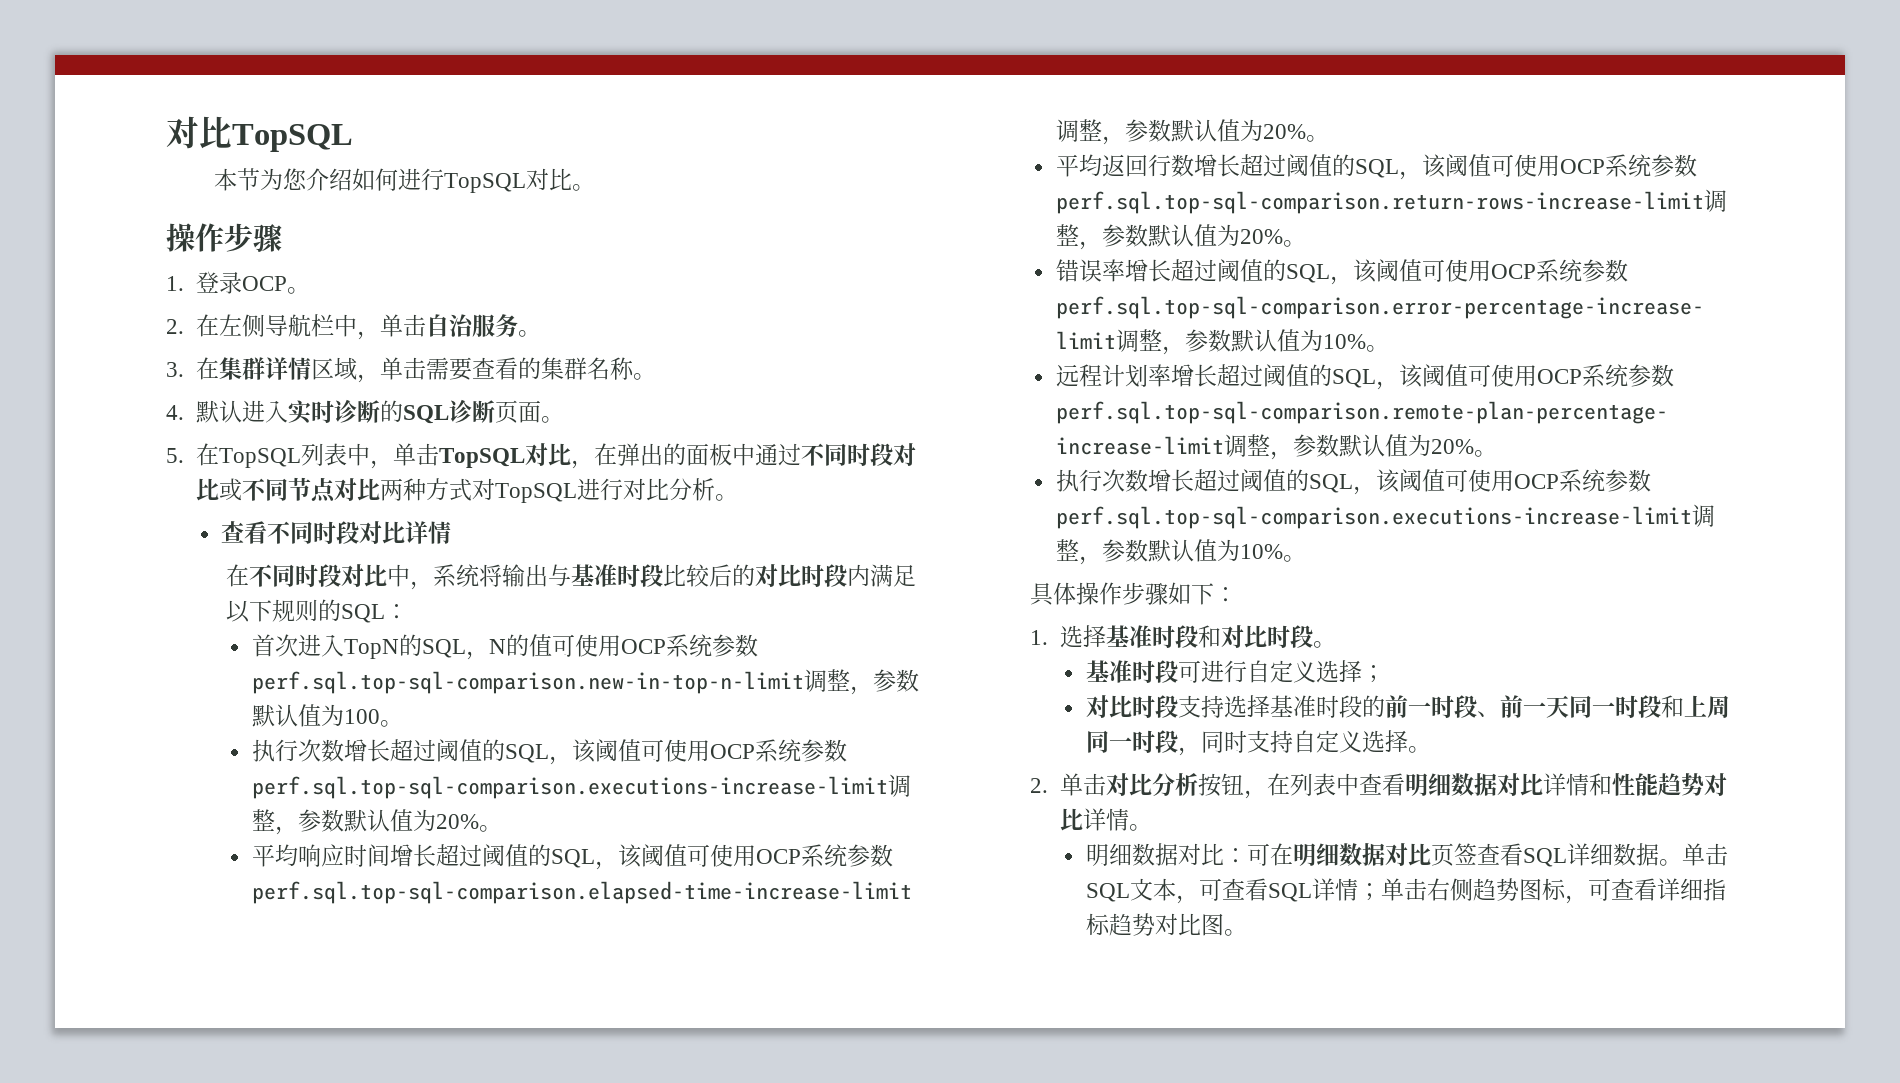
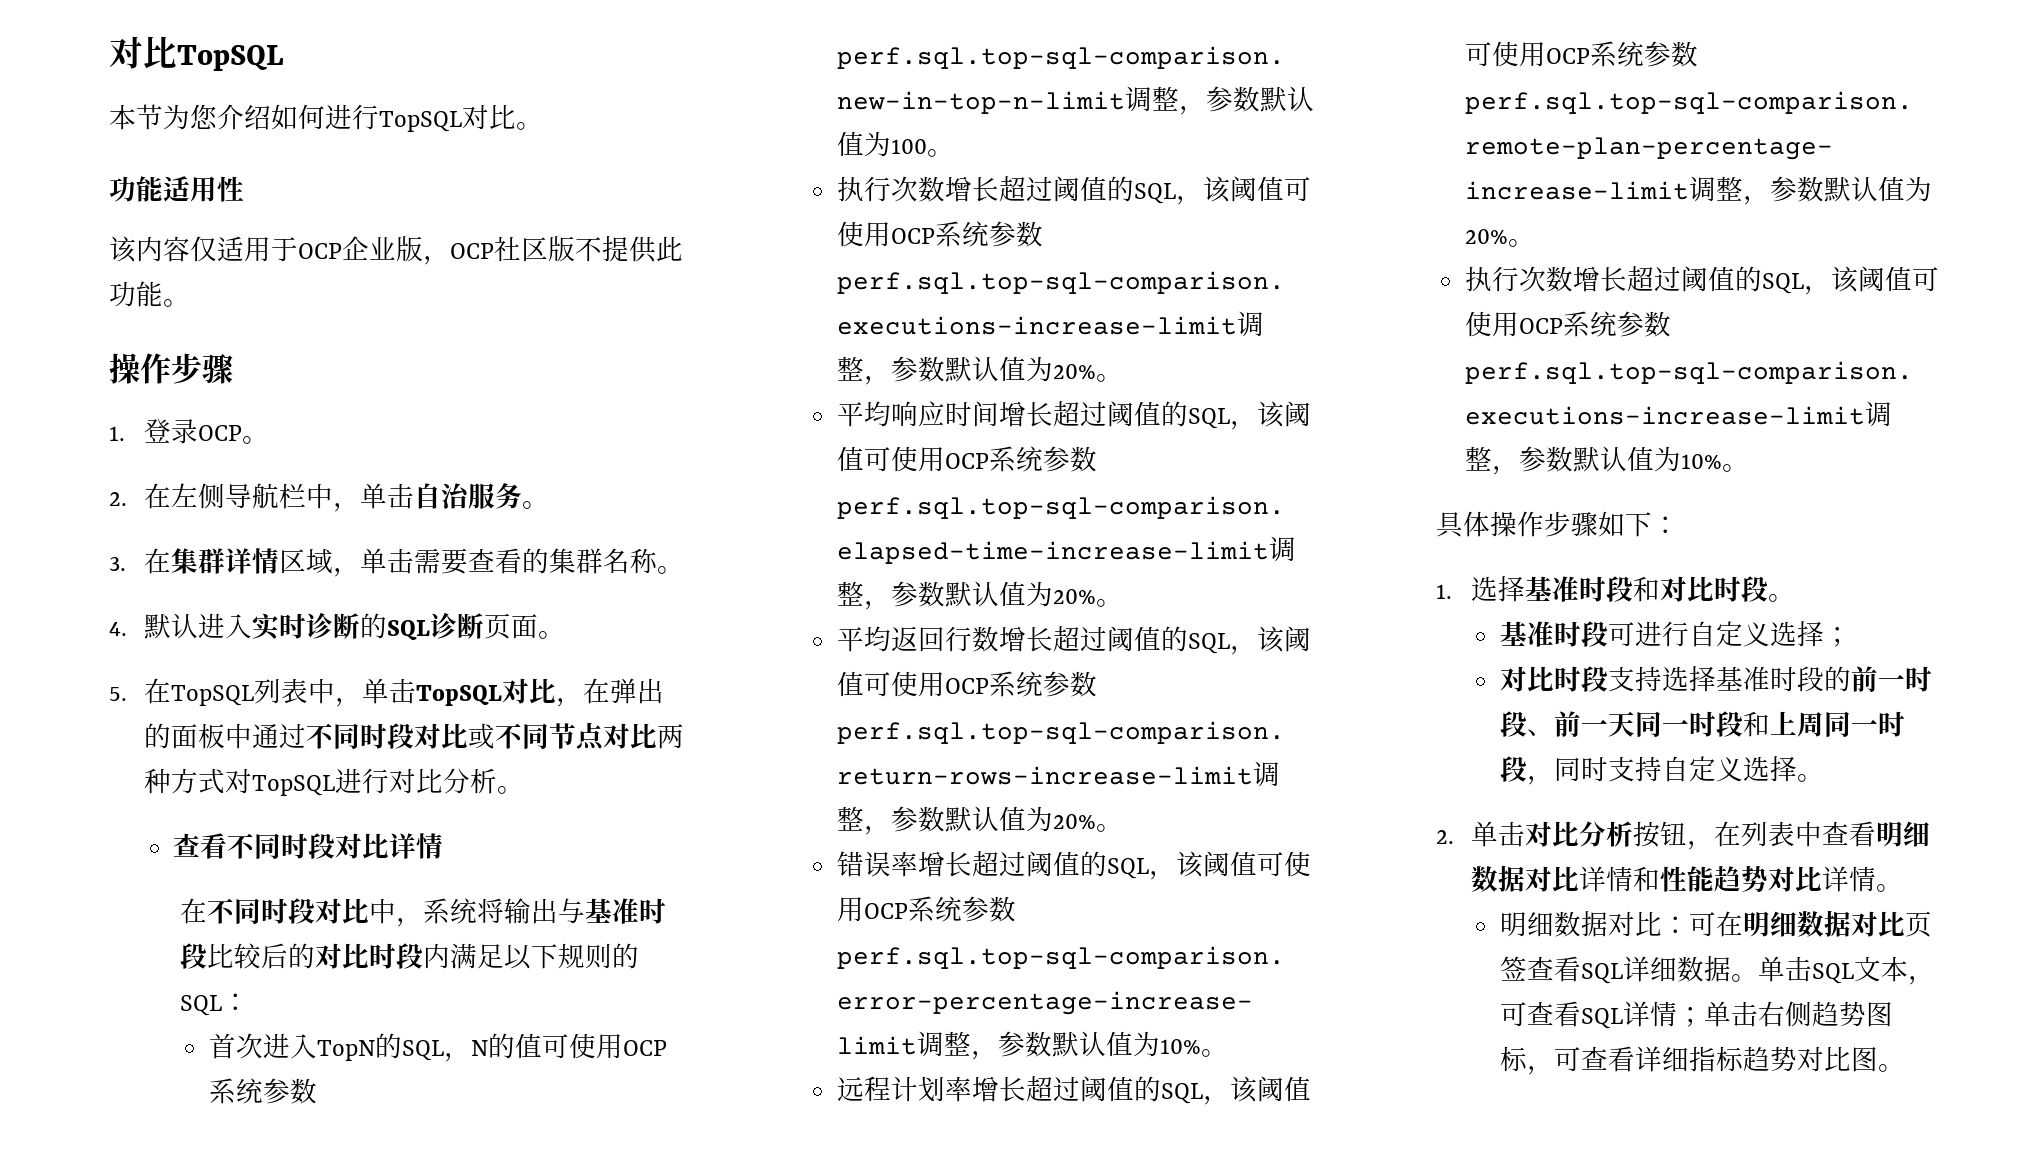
(595, 187) none -> [109,176,244,202] [109,236,683,265] [109,281,190,307] // 功能适用性 // 该内容仅适用于OCP企业版，OCP社区版不提供此功能。

